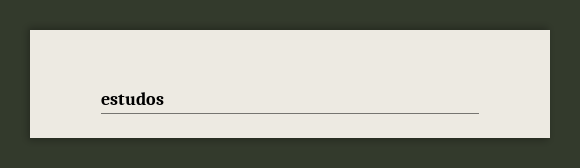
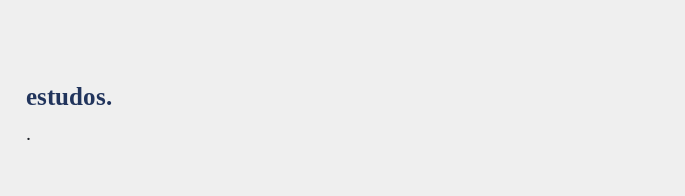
[101,92,164,105] estudos -> [26,87,112,105] [26,137,31,140] estudos. // .

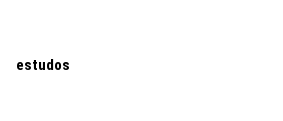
[26,87,112,105] [26,137,31,140] estudos. // . -> [16,59,70,70] estudos

